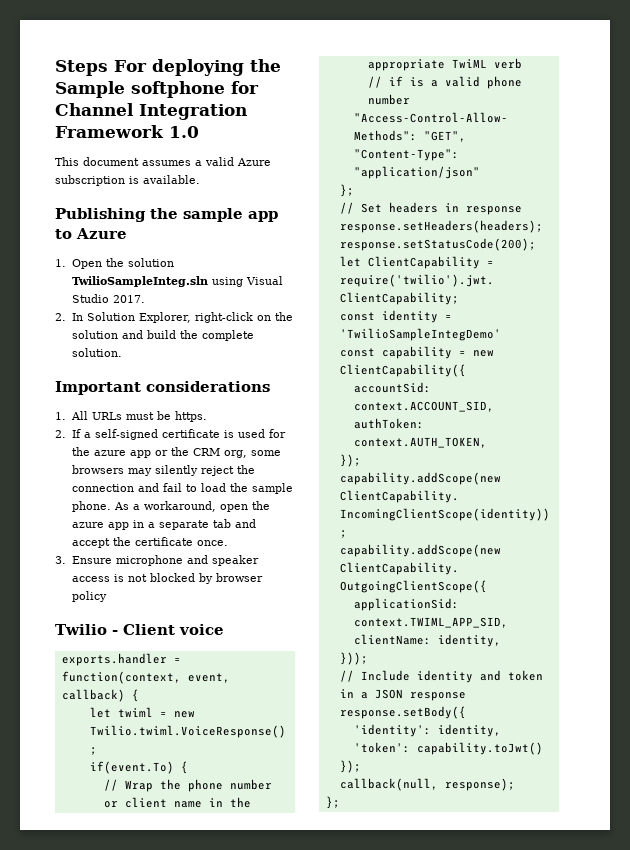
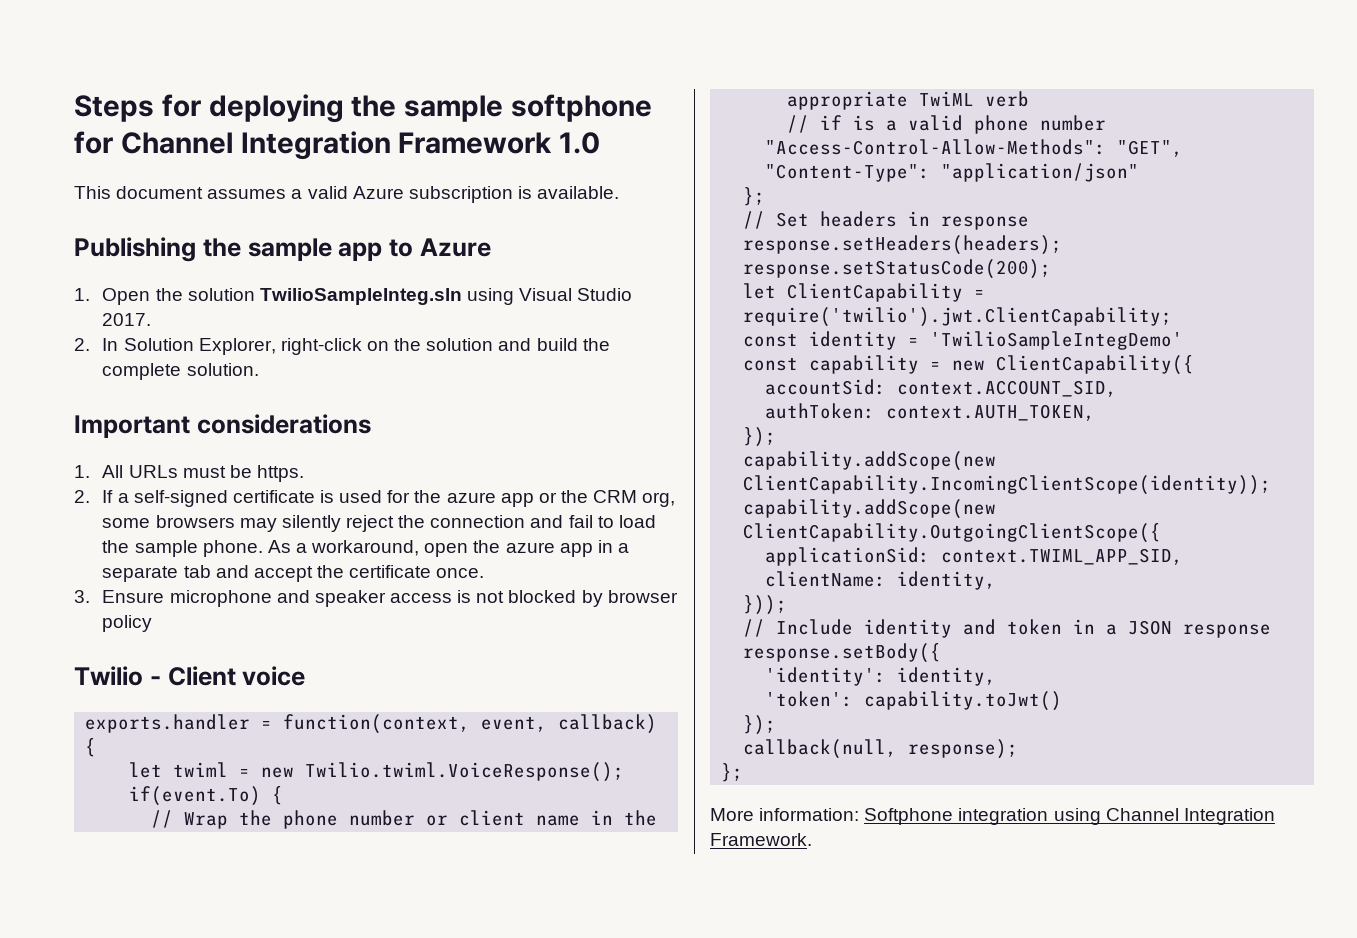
[114,60,147,72] For -> [161,94,201,117] for
[55,81,125,98] Sample -> [404,95,504,122] sample
(340, 802) none -> [710,808,1275,825] [710,833,812,846] // More information: Softphone integration using Channel Integration Framework.

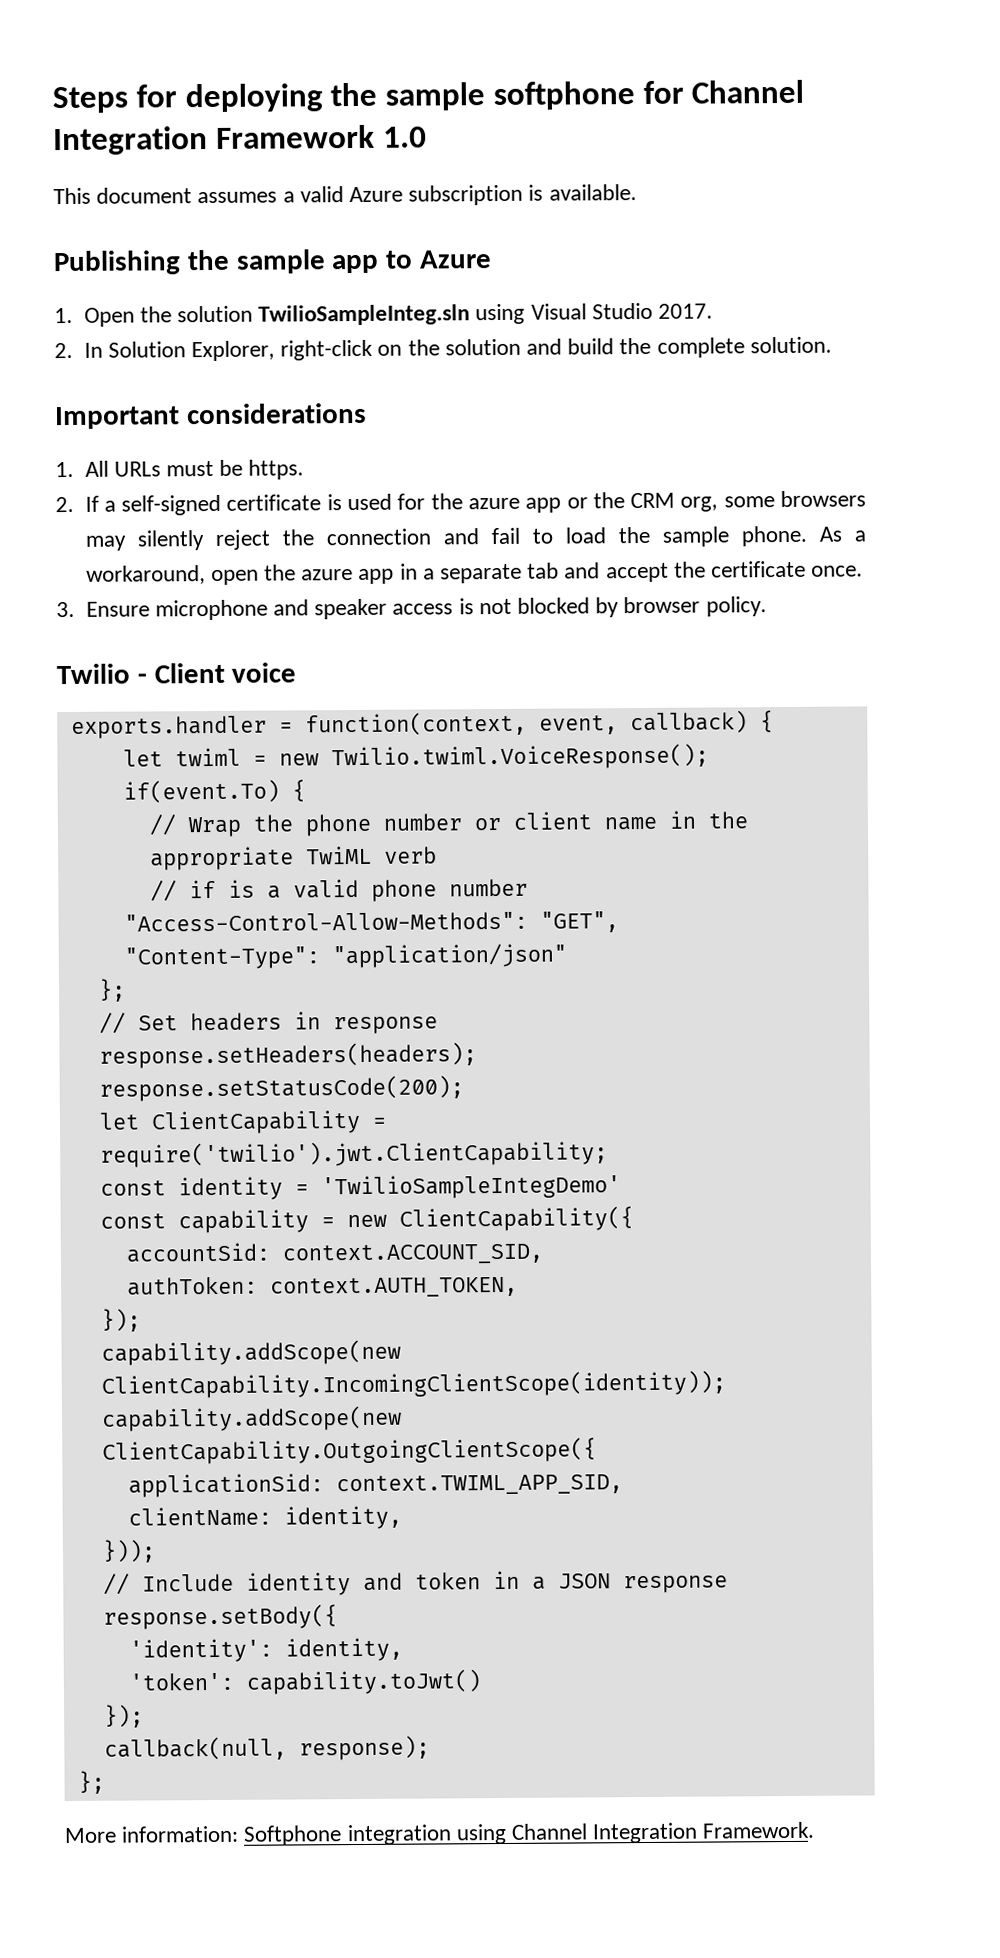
[102,615,153,632] policy -> [705,596,767,617] policy.

